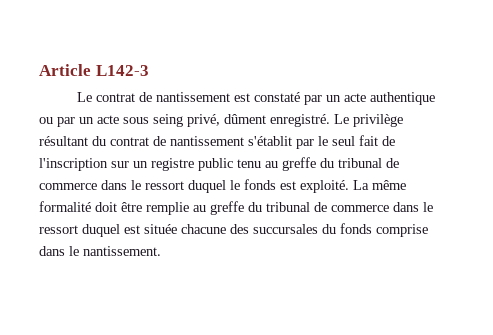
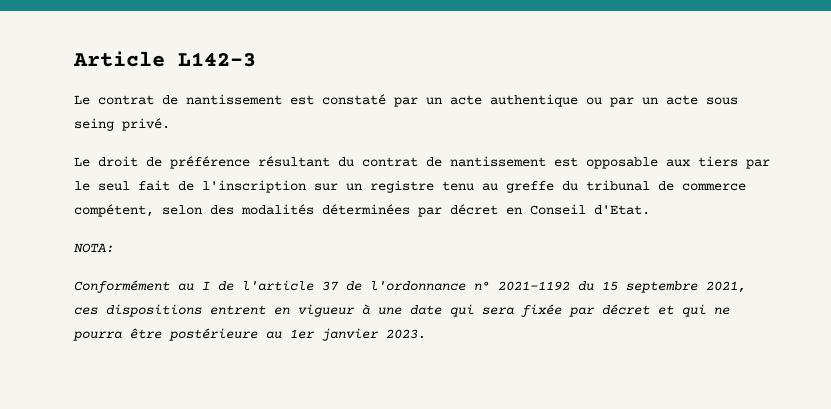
[187,114,403,127] privé, dûment enregistré. Le privilège -> [122,118,170,131] [74,156,250,169] privé. // Le droit de préférence
[248,136,292,146] s'établit -> [554,156,738,169] est opposable aux tiers
[198,158,233,171] public -> (434, 186) none
[101,179,406,193] [39,201,433,215] [39,223,428,237] [39,246,161,256] dans le ressort duquel le fonds est exploité. La même formalité doit être remplie au greffe du tribunal de commerce dans le ressort duquel est située chacune des succursales du fonds comprise dans le nantissement. -> [74,204,650,217] [74,243,114,253] [74,280,746,293] [74,304,730,317] [73,328,426,341] compétent, selon des modalités déterminées par décret en Conseil d'Etat. // NOTA: // Conformément au I de l'article 37 de l'ordonnance n° 2021-1192 du 15 septembre 2021, ces dispositions entrent en vigueur à une date qui sera fixée par décret et qui ne pourra être postérieure au 1er janvier 2023.

